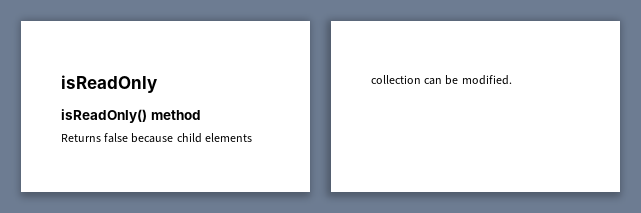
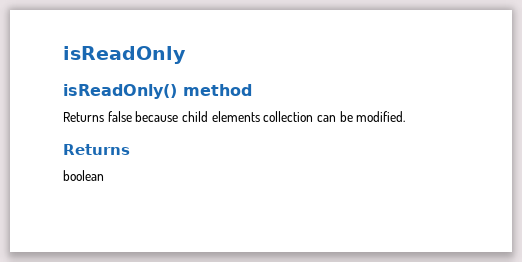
(512, 80) none -> [63,144,130,155] [63,170,104,181] // Returns // boolean

